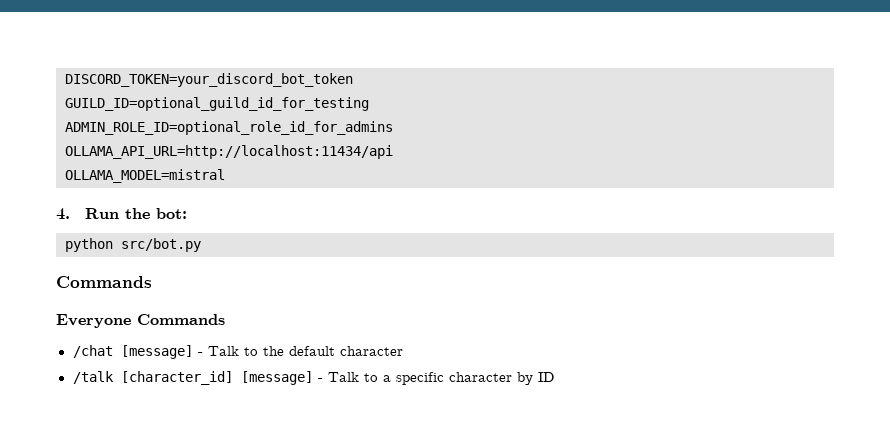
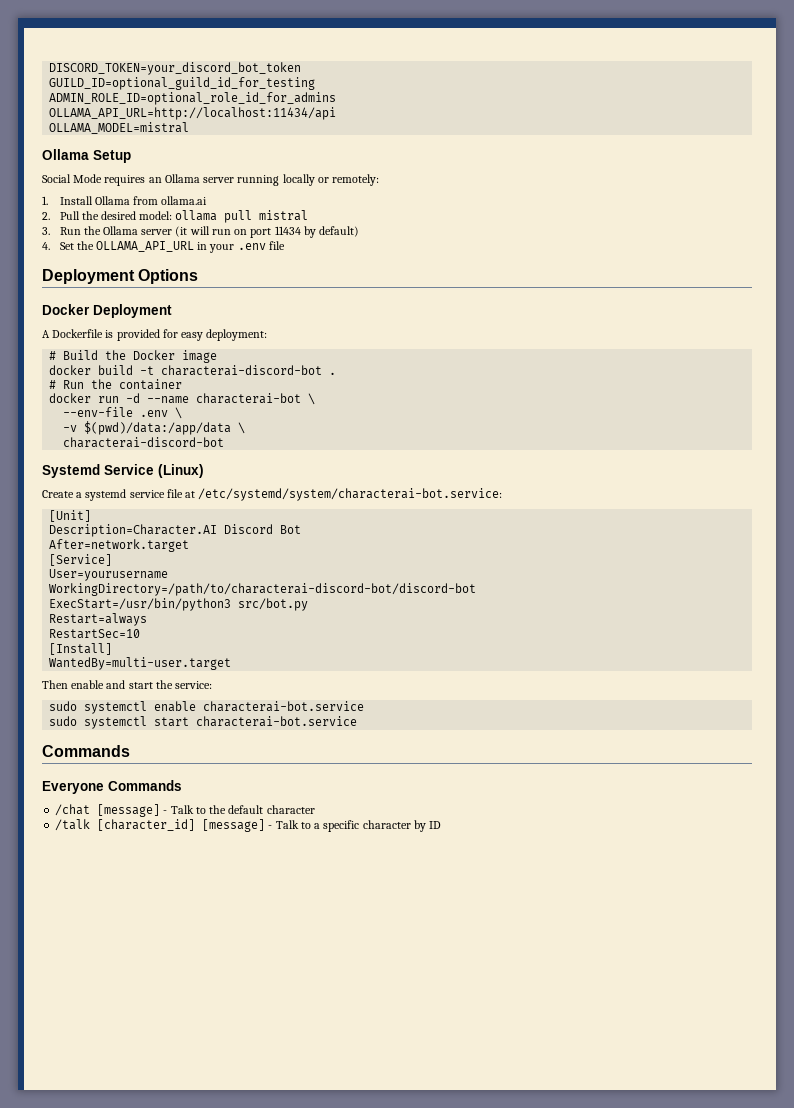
[56,208,187,220] [65,238,201,252] 4. Run the bot: // python src/bot.py -> [42,149,131,163] [42,174,380,186] [42,196,208,205] [42,210,309,223] [42,226,360,238] [42,241,285,253] [42,269,199,284] [42,304,172,318] [42,329,268,341] [49,350,218,363] [49,365,337,376] [49,379,183,390] [49,393,316,405] [63,407,183,419] [63,421,246,435] [63,437,225,448] [42,464,204,478] [42,488,503,501] [49,510,92,522] [49,524,302,537] [49,539,190,552] [49,554,113,566] [49,569,169,581] [49,583,477,596] [49,598,309,611] [49,613,148,626] [49,629,141,639] [49,643,113,655] [49,657,232,670] [42,680,213,689] [49,701,365,714] [49,716,358,729] Ollama Setup // Social Mode requires an Ollama server running locally or remotely: // 1. Install Ollama from ollama.ai // 2. Pull the desired model: ollama pull mistral // 3. Run the Ollama server (it will run on port 11434 by default) // 4. Set the OLLAMA_API_URL in your .env file // Deployment Options // Docker Deployment // A Dockerfile is provided for easy deployment: // # Build the Docker image // docker build -t characterai-discord-bot . // # Run the container // docker run -d --name characterai-bot \ // --env-file .env \ // -v $(pwd)/data:/app/data \ // characterai-discord-bot // Systemd Service (Linux) // Create a systemd service file at /etc/systemd/system/characterai-bot.service: // [Unit] // Description=Character.AI Discord Bot // After=network.target // [Service] // User=yourusername // WorkingDirectory=/path/to/characterai-discord-bot/discord-bot // ExecStart=/usr/bin/python3 src/bot.py // Restart=always // RestartSec=10 // [Install] // WantedBy=multi-user.target // Then enable and start the service: // sudo systemctl enable characterai-bot.service // sudo systemctl start characterai-bot.service

